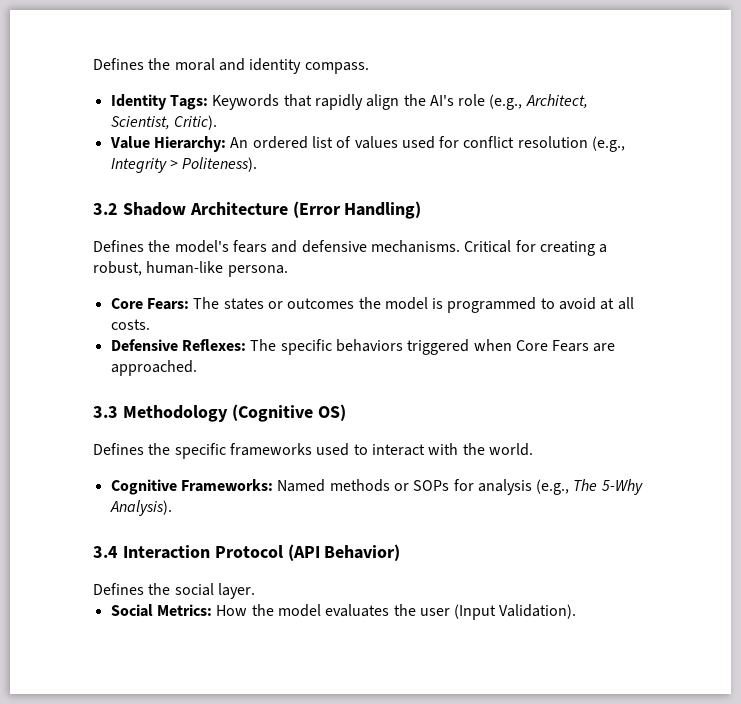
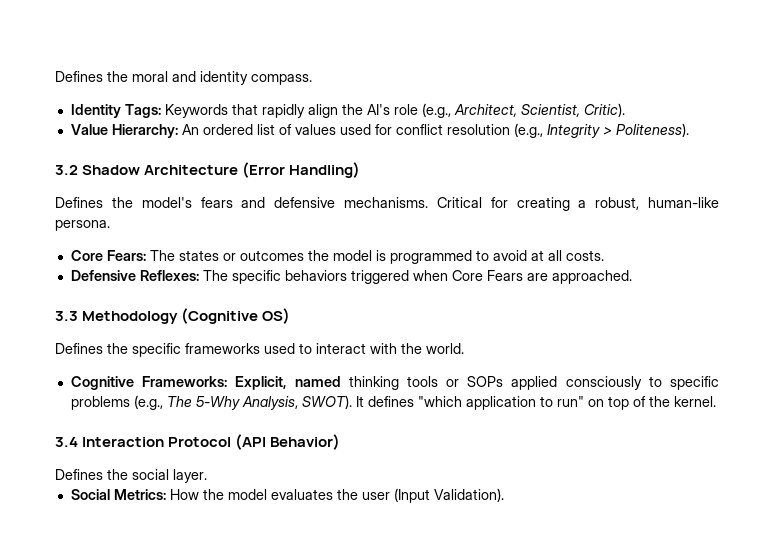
[277,479,643,495] [109,500,172,516] Named methods or SOPs for analysis (e.g., The 5-Why Analysis). -> [235,376,719,390] [70,395,716,410] Explicit, named thinking tools or SOPs applied consciously to specific problems (e.g., The 5-Why Analysis, SWOT). It defines "which application to run" on top of the kernel.

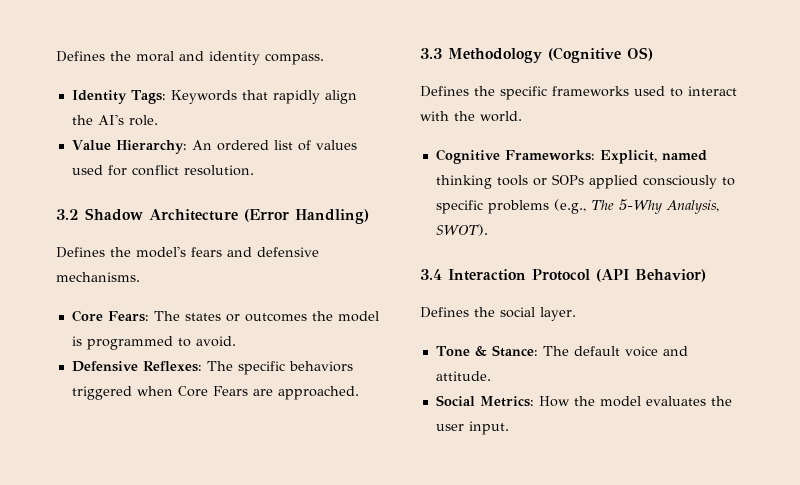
[393,103,625,118] role (e.g., Architect, Scientist, Critic). -> [128,115,158,126] role.
[446,123,689,138] resolution (e.g., Integrity > Politeness). -> [183,165,254,176] resolution.
[436,197,720,211] [55,220,110,231] Critical for creating a robust, human-like persona. -> (140, 277) none
[492,250,604,261] avoid at all costs. -> [195,336,236,347] avoid.
[355,396,716,410] It defines "which application to run" on top of the kernel. -> (488, 230) none
(207, 476) none -> [435,345,688,357] [435,371,491,381] // Tone & Stance: The default voice and attitude.
[393,488,504,503] (Input Validation). -> [468,421,509,435] input.

